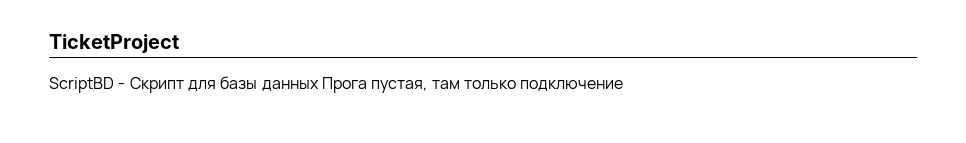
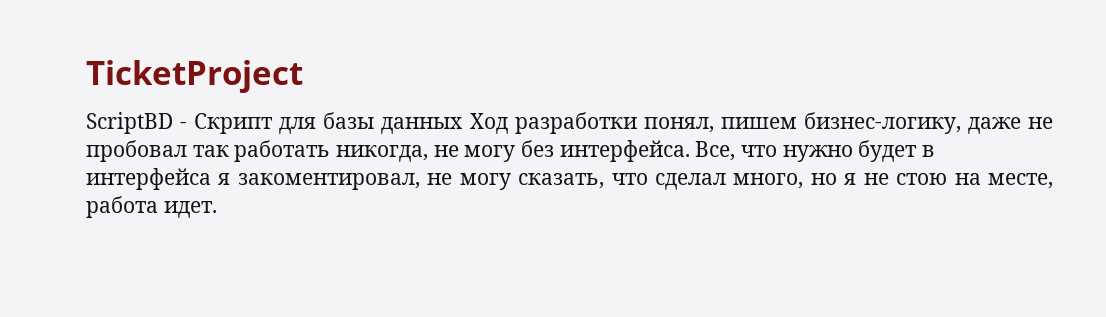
[321,77,624,93] Прога пустая, там только подключение -> [469,112,1053,134] [86,140,936,162] [86,168,1053,190] [86,196,217,218] Ход разработки понял, пишем бизнес-логику, даже не пробовал так работать никогда, не могу без интерфейса. Все, что нужно будет в интерфейса я закоментировал, не могу сказать, что сделал много, но я не стою на месте, работа идет.

